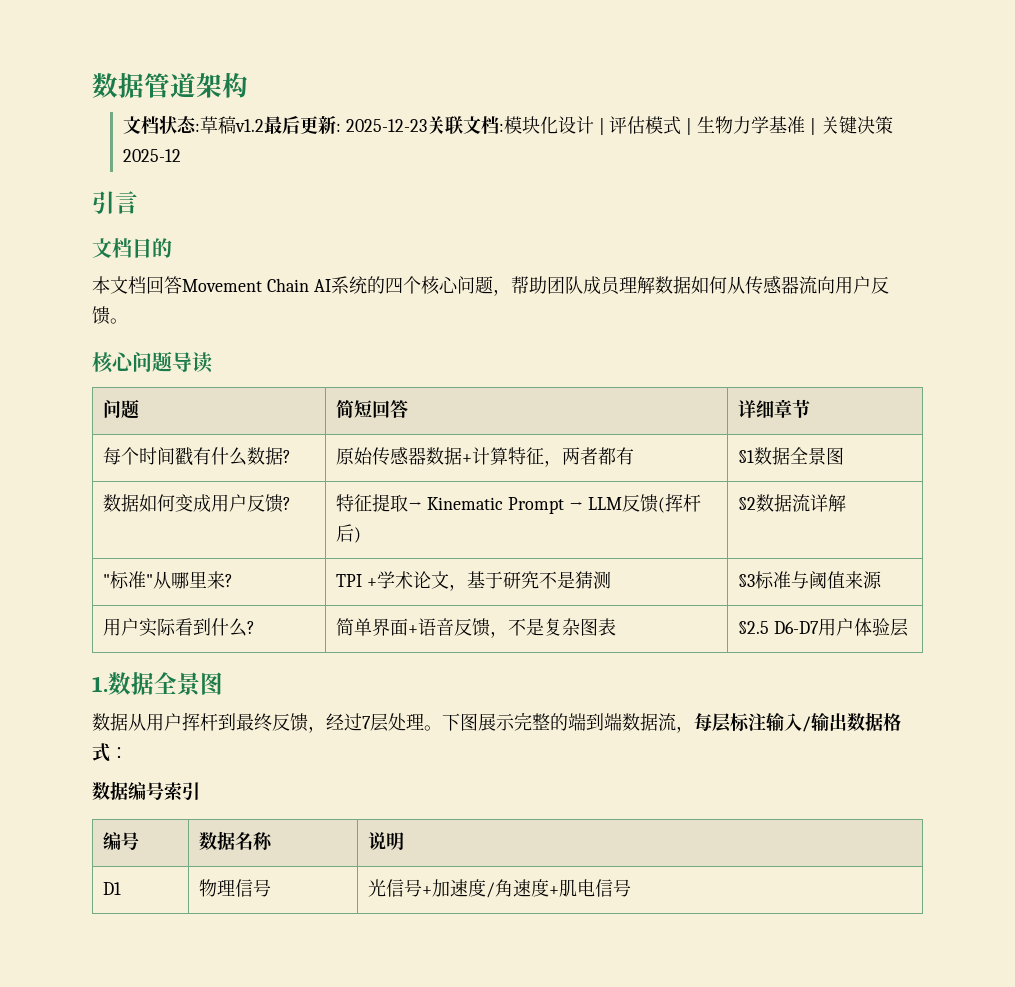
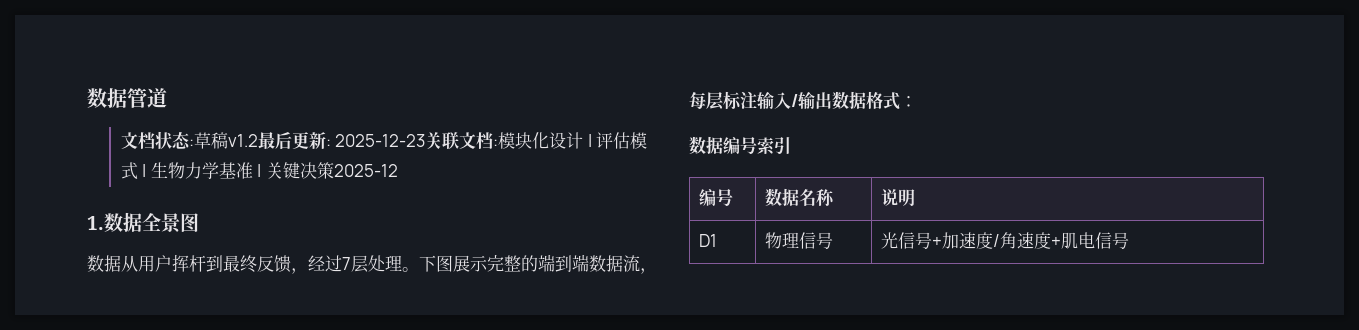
[196,72,248,98] 架构 -> (167, 98) none
[92,191,138,214] [92,238,172,258] [92,276,889,296] [92,306,128,325] [92,351,213,373] [103,399,140,419] [336,400,409,418] [738,399,811,418] [103,447,292,466] [336,447,635,467] [738,447,845,465] [103,494,292,513] [336,493,701,514] [336,524,362,543] [738,494,847,512] [103,571,234,589] [336,571,611,591] [738,571,883,589] [103,618,256,637] [336,618,617,638] [738,618,908,637] // 引言 // 文档目的 // 本文档回答Movement Chain AI系统的四个核心问题，帮助团队成员理解数据如何从传感器流向用户反馈。 // 核心问题导读 // 问题 | 简短回答 | 详细章节 // 每个时间戳有什么数据? | 原始传感器数据+计算特征，两者都有 | §1数据全景图 // 数据如何变成用户反馈? | 特征提取→ Kinematic Prompt → LLM反馈(挥杆后) | §2数据流详解 // "标准"从哪里来? | TPI +学术论文，基于研究不是猜测 | §3标准与阈值来源 // 用户实际看到什么? | 简单界面+语音反馈，不是复杂图表 | §2.5 D6-D7用户体验层 -> (398, 170) none

